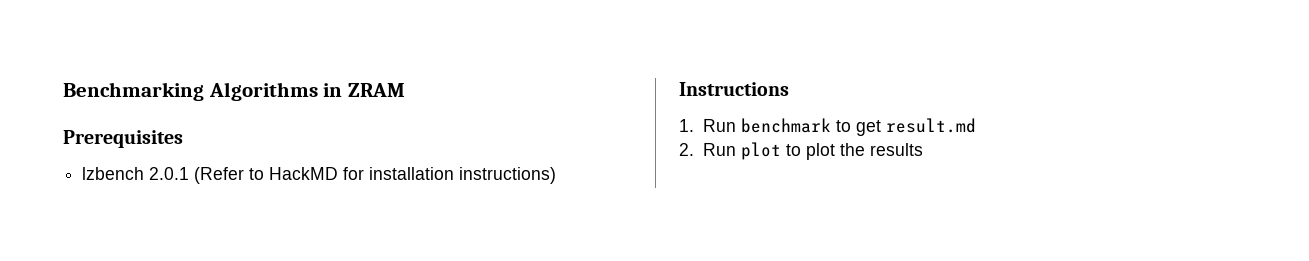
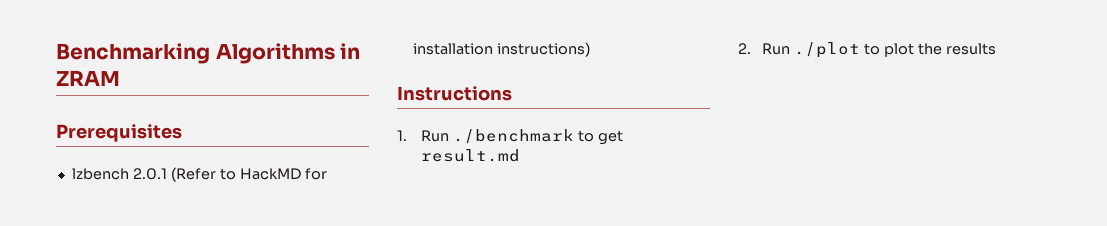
[740,118,831,133] benchmark -> [453,129,575,144] ./benchmark
[740,142,781,160] plot -> [794,42,861,58] ./plot

